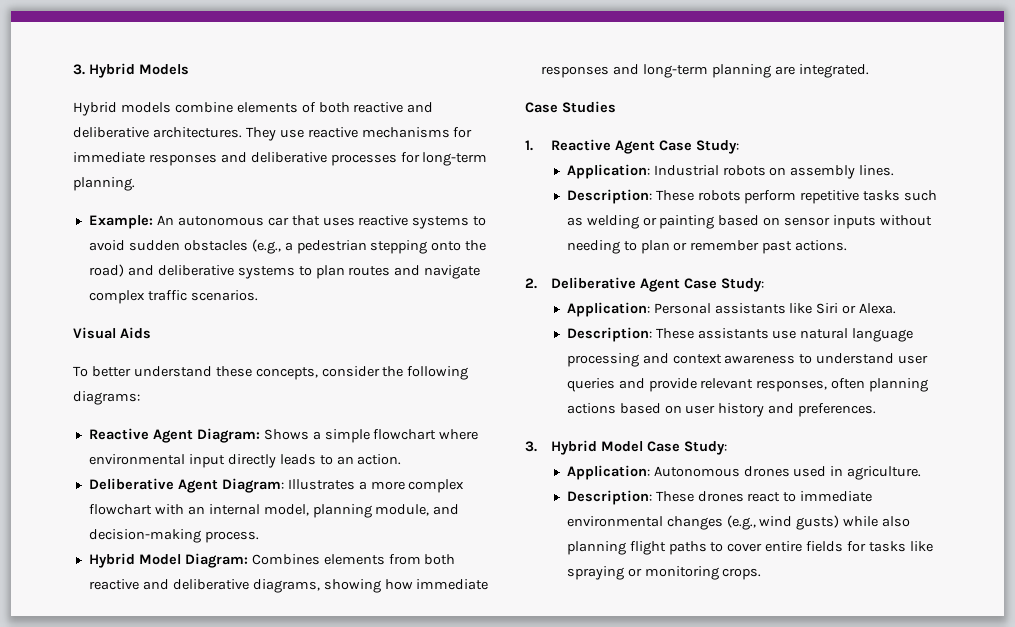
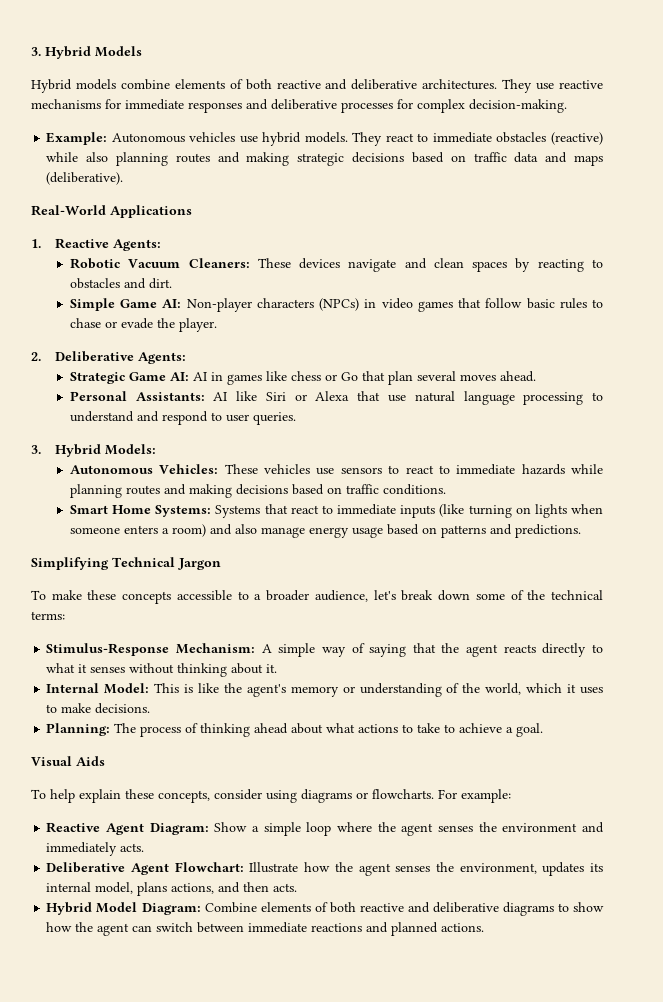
[422,152,488,166] [73,177,135,191] long-term planning. -> [417,99,567,113] complex decision-making.
[156,215,487,229] [88,239,487,254] [88,264,481,279] [88,290,258,304] An autonomous car that uses reactive systems to avoid sudden obstacles (e.g., a pedestrian stepping onto the road) and deliberative systems to plan routes and navigate complex traffic scenarios. -> [111,132,603,146] [46,152,604,166] [46,172,124,185] [31,205,192,218] [31,238,161,251] [69,258,603,272] [69,278,172,289] [69,298,603,312] [69,318,217,332] [31,351,186,364] [69,371,536,385] [69,391,603,405] [69,411,296,425] [31,444,156,457] [69,464,603,475] [69,484,446,498] [69,504,603,518] [69,524,581,538] [31,557,221,570] [31,590,603,604] [31,611,65,620] [46,643,603,657] [46,663,278,677] [46,683,604,697] [46,703,151,714] [46,723,544,737] Autonomous vehicles use hybrid models. They react to immediate obstacles (reactive) while also planning routes and making strategic decisions based on traffic data and maps (deliberative). // Real-World Applications // 1. Reactive Agents: // Robotic Vacuum Cleaners: These devices navigate and clean spaces by reacting to obstacles and dirt. // Simple Game AI: Non-player characters (NPCs) in video games that follow basic rules to chase or evade the player. // 2. Deliberative Agents: // Strategic Game AI: AI in games like chess or Go that plan several moves ahead. // Personal Assistants: AI like Siri or Alexa that use natural language processing to understand and respond to user queries. // 3. Hybrid Models: // Autonomous Vehicles: These vehicles use sensors to react to immediate hazards while planning routes and making decisions based on traffic conditions. // Smart Home Systems: Systems that react to immediate inputs (like turning on lights when someone enters a room) and also manage energy usage based on patterns and predictions. // Simplifying Technical Jargon // To make these concepts accessible to a broader audience, let's break down some of the technical terms: // Stimulus-Response Mechanism: A simple way of saying that the agent reacts directly to what it senses without thinking about it. // Internal Model: This is like the agent's memory or understanding of the world, which it uses to make decisions. // Planning: The process of thinking ahead about what actions to take to achieve a goal.
[91,366,212,377] better understand -> [50,789,121,803] help explain
[382,366,469,380] [73,391,140,405] the following diagrams: -> [266,789,511,803] using diagrams or flowcharts. For example:
[263,429,309,440] Shows -> [214,822,248,832] Show
[373,429,479,440] [88,454,402,468] [88,478,465,493] [88,504,460,518] [88,529,259,543] flowchart where environmental input directly leads to an action. // Deliberative Agent Diagram: Illustrates a more complex flowchart with an internal model, planning module, and decision-making process. -> [306,822,604,836] [46,842,145,856] [46,862,603,876] [46,882,298,896] loop where the agent senses the environment and immediately acts. // Deliberative Agent Flowchart: Illustrate how the agent senses the environment, updates its internal model, plans actions, and then acts.
[251,554,456,565] [88,579,489,593] [540,64,869,78] [525,101,616,113] [525,139,739,154] [566,164,895,179] [566,189,938,204] [566,215,933,229] [566,240,848,254] [525,277,764,292] [566,302,897,317] [566,327,914,342] [566,353,929,367] [566,378,929,392] [566,403,877,417] [525,440,727,455] [566,465,922,480] [566,490,873,505] [566,515,911,530] [566,541,933,555] [566,566,762,580] Combines elements from both reactive and deliberative diagrams, showing how immediate responses and long-term planning are integrated. // Case Studies // 1. Reactive Agent Case Study: // Application: Industrial robots on assembly lines. // Description: These robots perform repetitive tasks such as welding or painting based on sensor inputs without needing to plan or remember past actions. // 2. Deliberative Agent Case Study: // Application: Personal assistants like Siri or Alexa. // Description: These assistants use natural language processing and context awareness to understand user queries and provide relevant responses, often planning actions based on user history and preferences. // 3. Hybrid Model Case Study: // Application: Autonomous drones used in agriculture. // Description: These drones react to immediate environmental changes (e.g., wind gusts) while also planning flight paths to cover entire fields for tasks like spraying or monitoring crops. -> [204,902,604,916] [46,922,485,936] Combine elements of both reactive and deliberative diagrams to show how the agent can switch between immediate reactions and planned actions.

